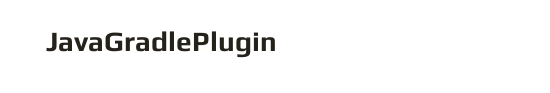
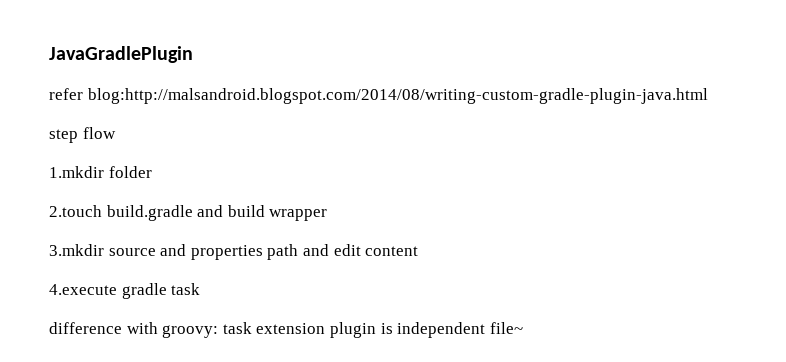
(277, 44) none -> [49,88,708,104] [49,127,116,143] [49,166,152,178] [49,205,328,221] [49,244,419,260] [49,283,201,299] [49,322,523,338] // refer blog:http://malsandroid.blogspot.com/2014/08/writing-custom-gradle-plugin-java.html // step flow // 1.mkdir folder // 2.touch build.gradle and build wrapper // 3.mkdir source and properties path and edit content // 4.execute gradle task // difference with groovy: task extension plugin is independent file~

